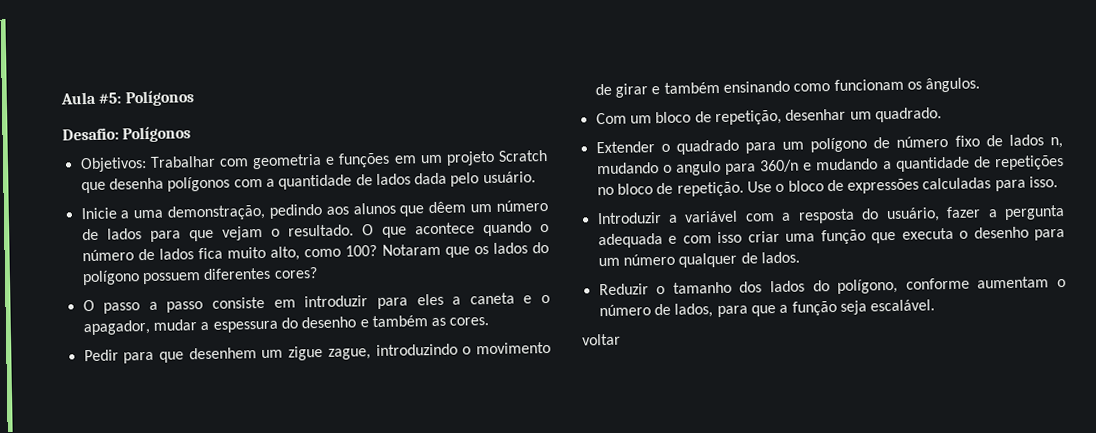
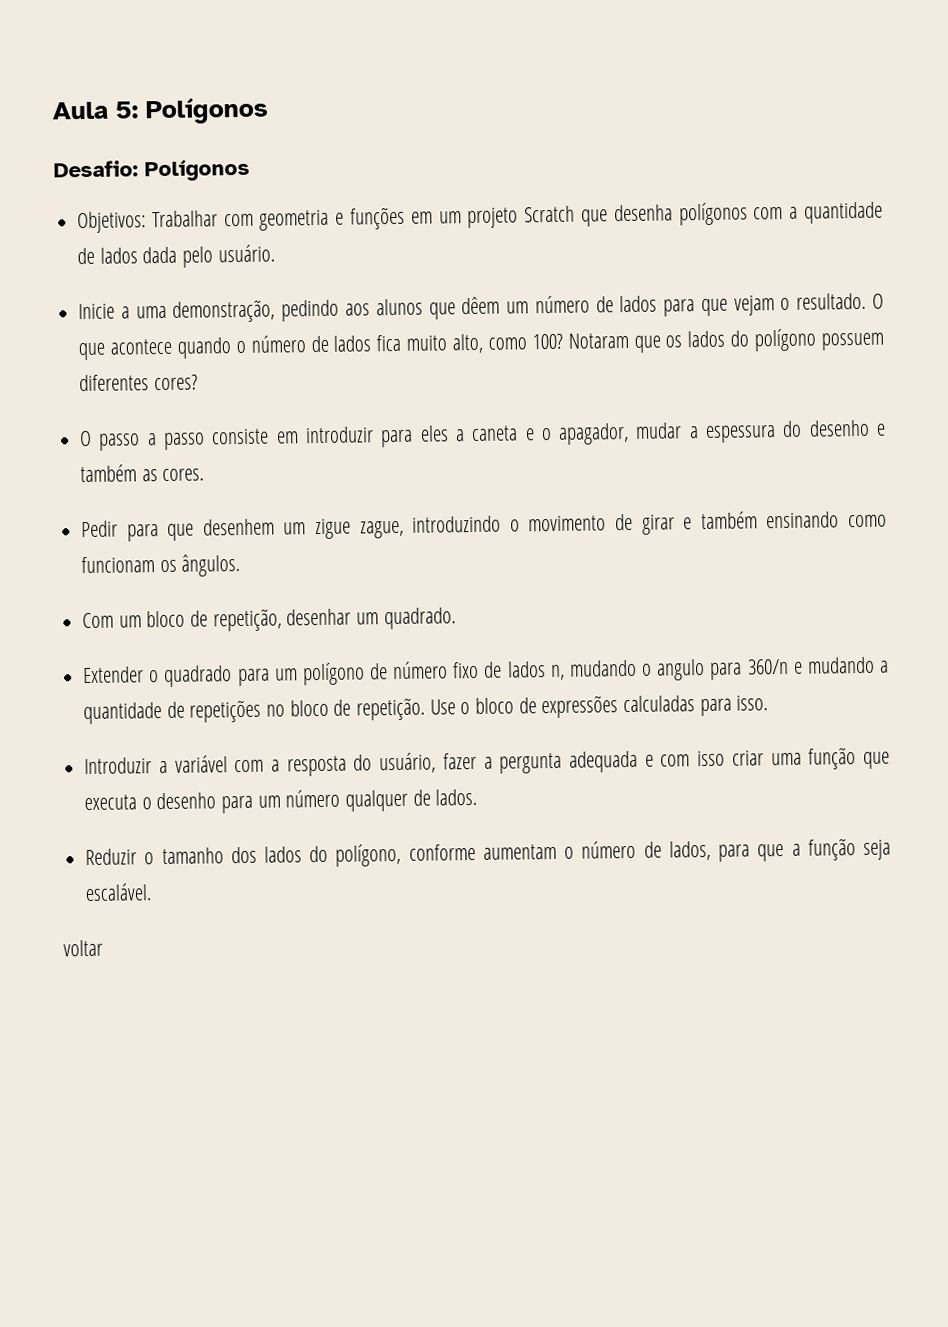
[98,92,122,104] #5: -> [115,101,138,119] 5:

